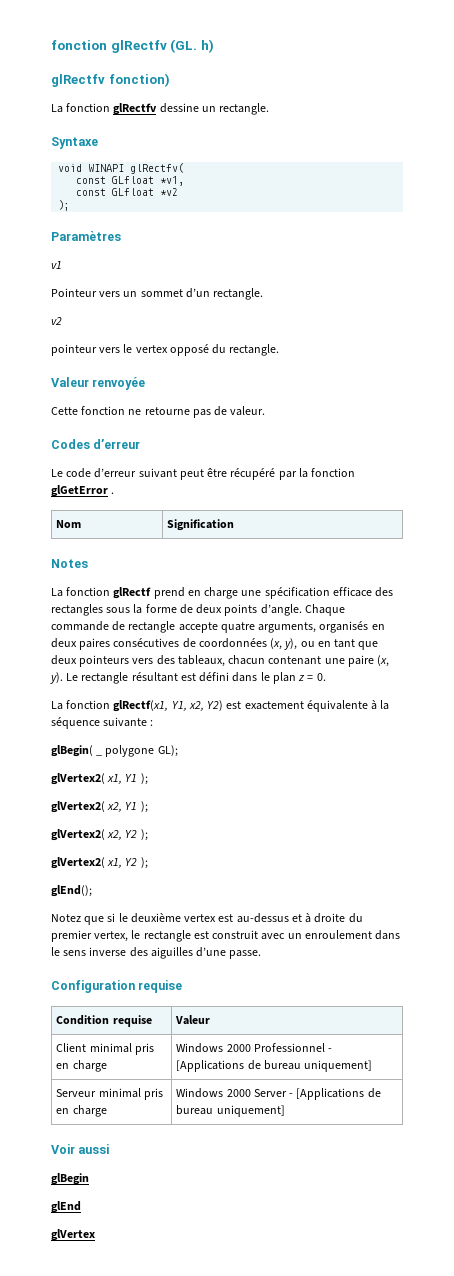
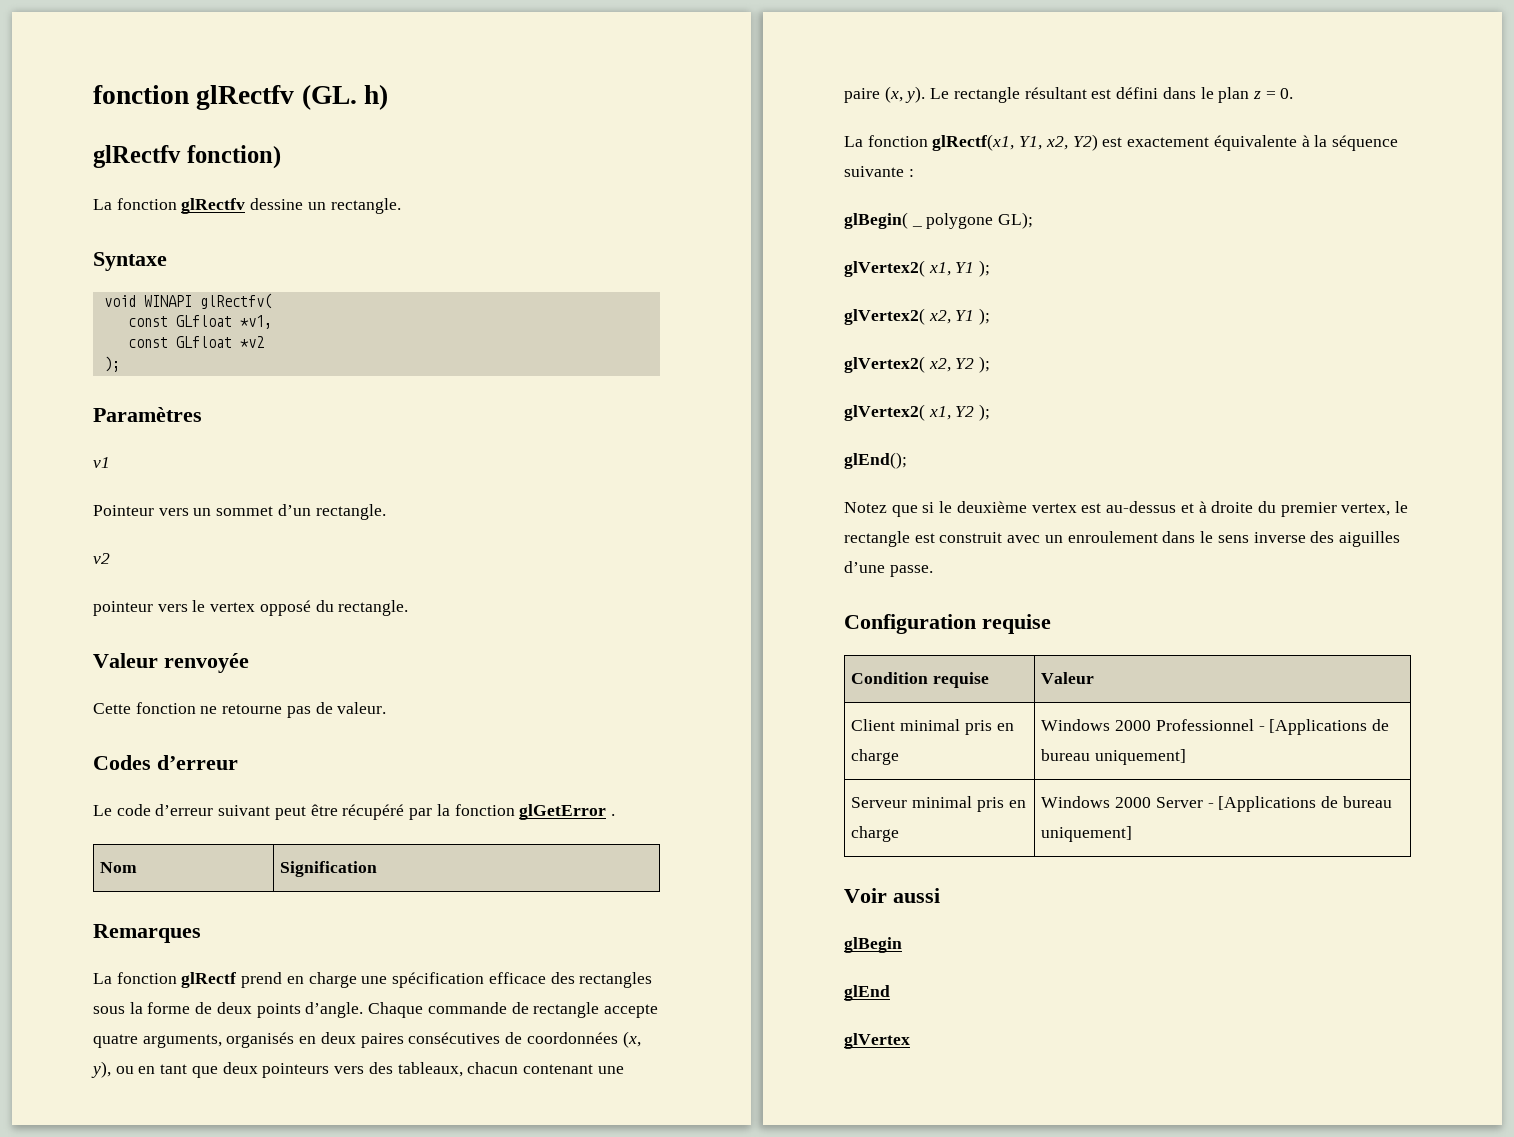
[51,559,88,568] Notes -> [93,924,201,943] Remarques

